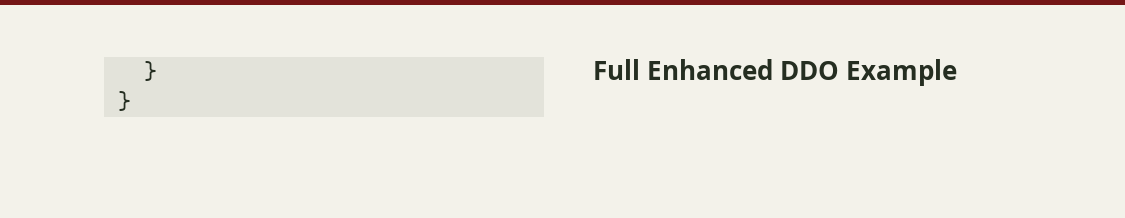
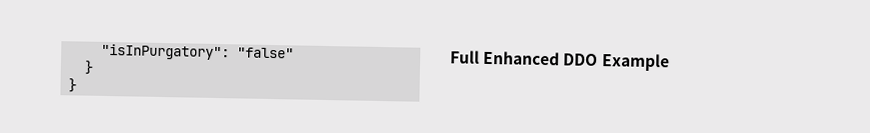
(143, 71) none -> [101,43,295,61] "isInPurgatory": "false" //

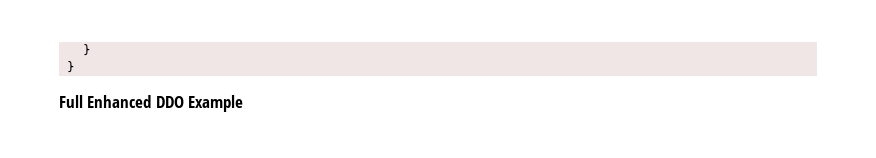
[101,43,295,61] "isInPurgatory": "false" // -> (82, 50) none

